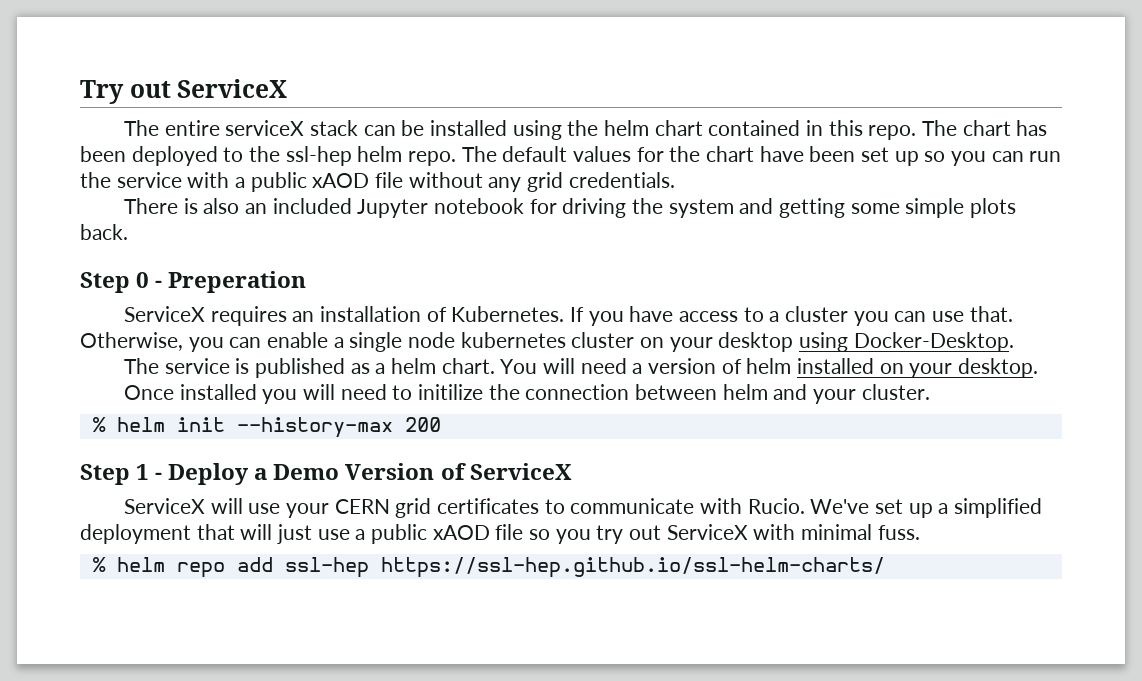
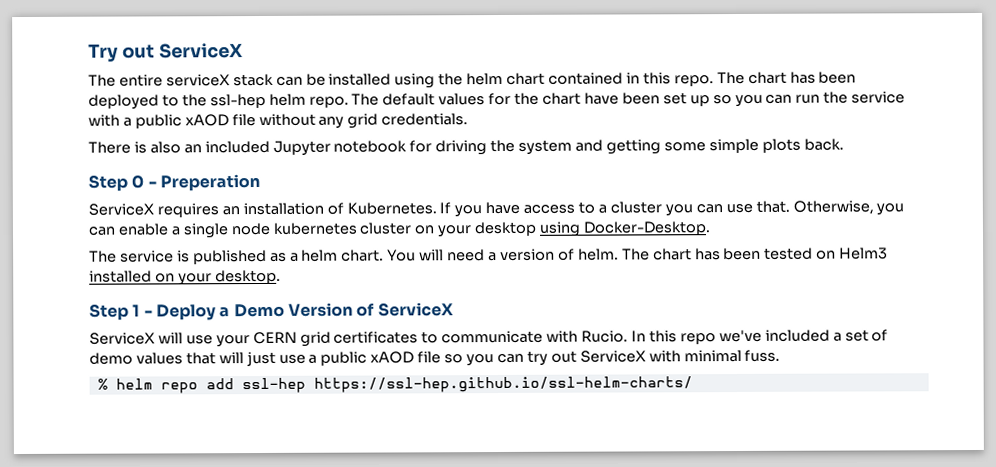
[746,358,1038,378] [123,384,930,404] [92,417,441,438] helm installed on your desktop. // Once installed you will need to initilize the connection between helm and your cluster. // % helm init --history-max 200 -> [577,247,889,261] [89,269,281,286] helm. The chart has been tested on Helm3 installed on your desktop.
[810,498,1042,518] [80,524,191,544] We've set up a simplified deployment -> [631,329,889,345] [89,352,183,365] In this repo we've included a set of demo values
(591, 536) none -> [496,353,524,364] can

